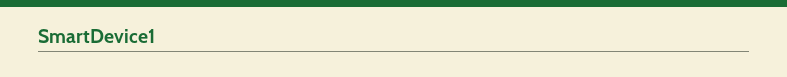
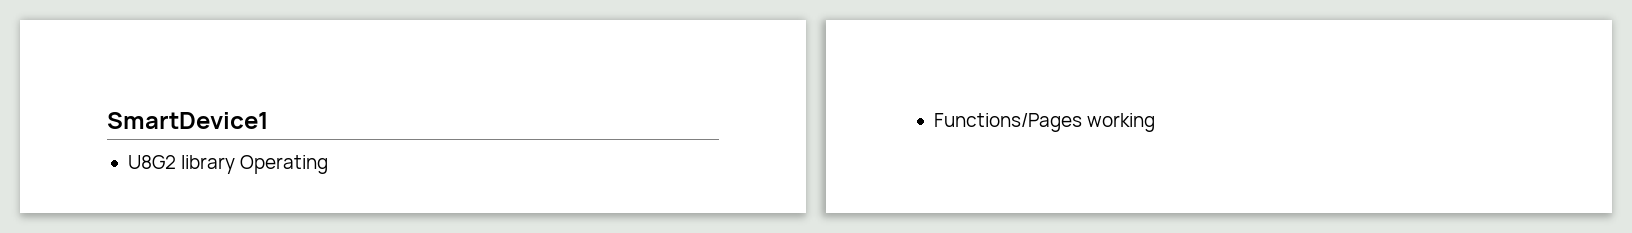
(155, 36) none -> [127,155,329,174] [933,113,1156,132] // U8G2 library Operating // Functions/Pages working

